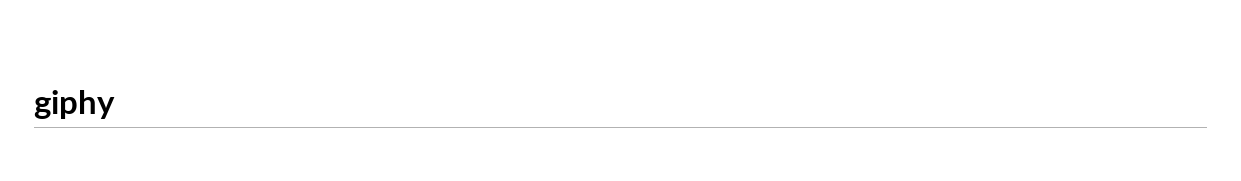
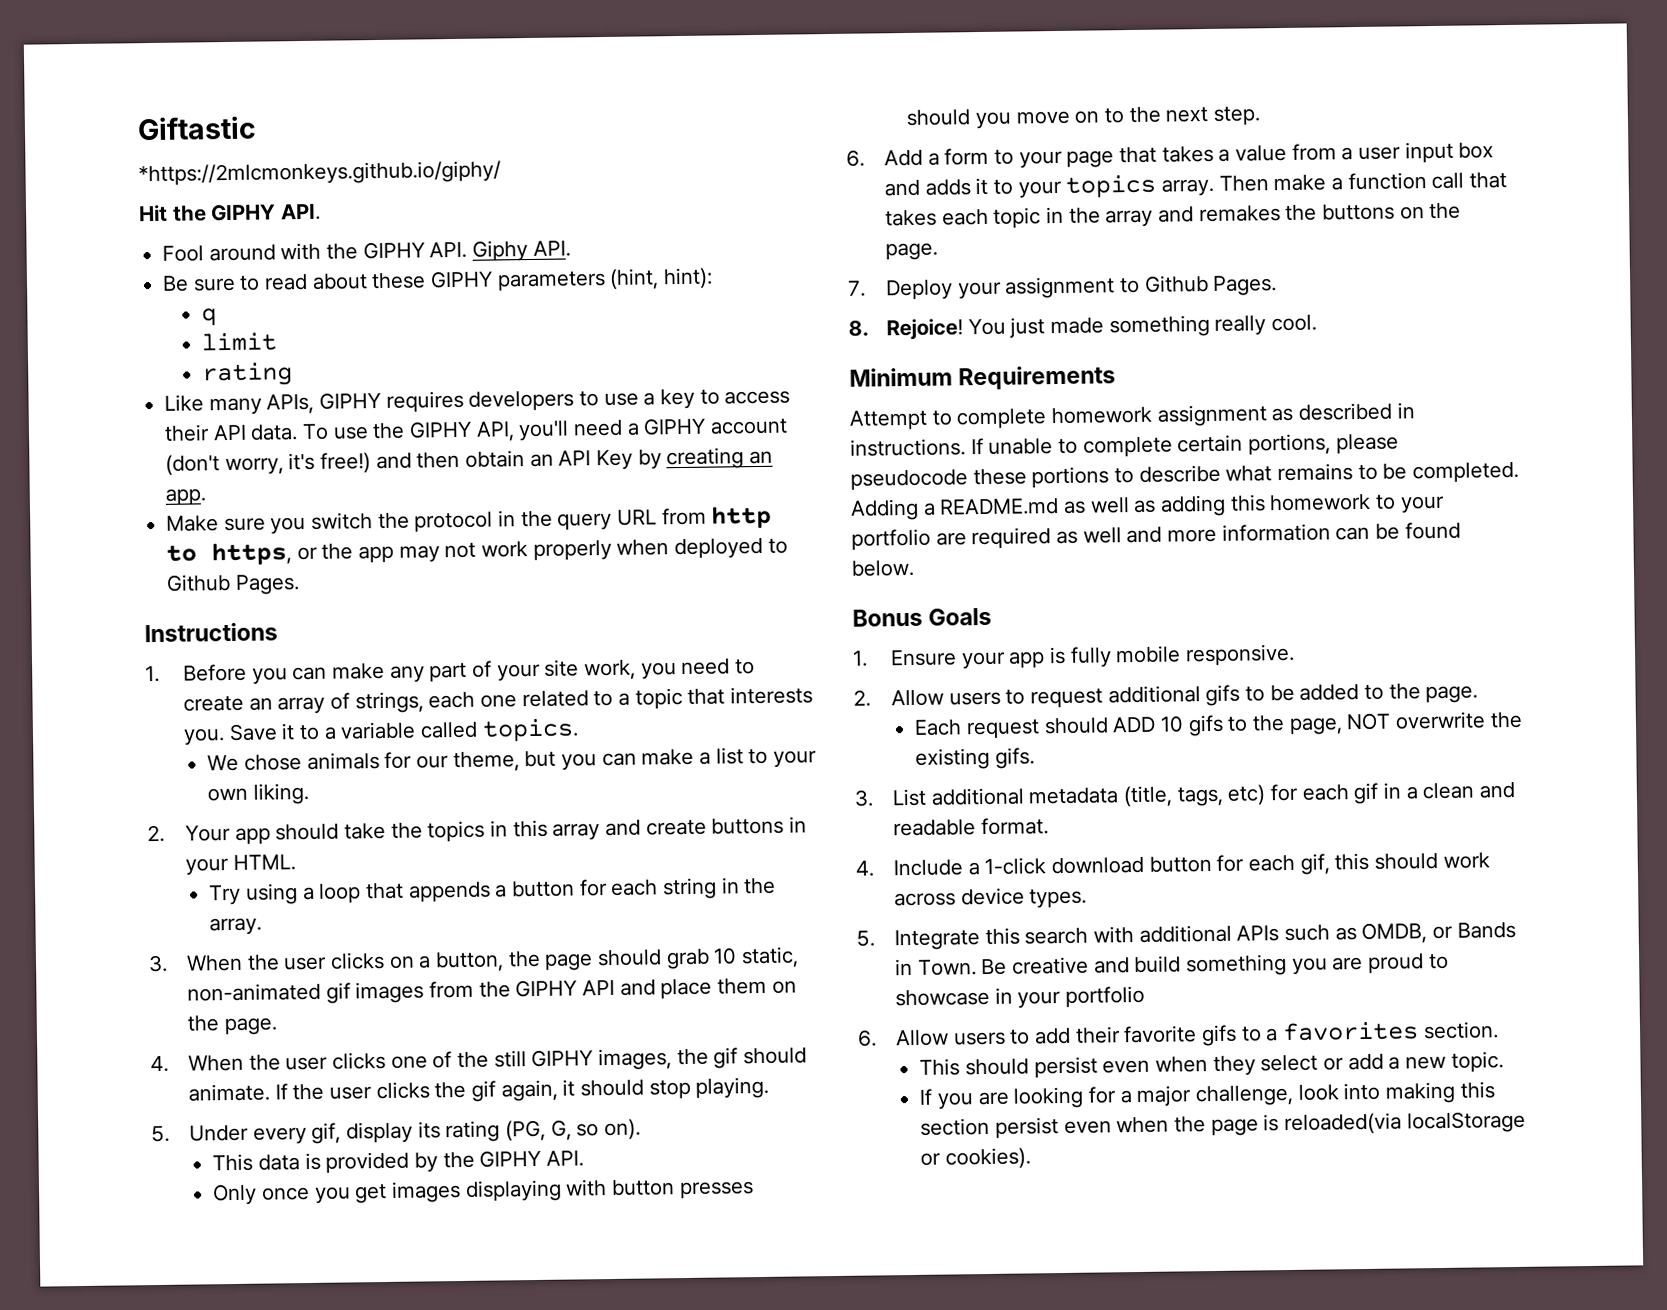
[34,90,115,119] giphy -> [137,115,257,141] [138,160,501,187] [138,203,322,223] [162,240,571,262] [162,267,714,292] [201,308,218,326] [201,332,278,352] [202,362,294,387] [164,388,791,416] [164,417,789,442] [165,447,774,476] [165,488,207,506] [166,505,773,535] [166,537,788,566] [166,573,300,595] [144,622,278,643] [145,658,756,685] [183,686,814,715] [183,718,579,746] [207,747,817,773] [207,782,309,805] [147,816,808,845] [185,854,296,876] [208,877,777,906] [209,917,263,936] [148,946,800,973] [187,977,797,1004] [187,1015,277,1036] [150,1047,808,1073] [188,1076,770,1102] [151,1118,642,1145] [212,1149,584,1174] [212,1179,754,1206] [906,106,1261,130] [846,141,1495,169] [884,172,1508,199] [885,202,1462,229] [885,242,939,261] [848,274,1278,301] [848,314,1318,341] [849,365,1117,391] [849,402,1415,431] [850,433,1399,458] [850,461,1520,491] [850,493,1445,521] [851,521,1461,551] [851,559,914,577] [852,607,993,627] [852,643,1296,670] [853,683,1479,709] [914,711,1523,740] [915,747,1035,770] [854,781,1516,808] [893,817,1049,837] [855,852,1490,877] [894,887,1088,909] [856,921,1516,951] [895,953,1449,977] [895,985,1146,1009] [857,1021,1499,1047] [919,1051,1504,1079] [919,1081,1495,1110] [920,1110,1526,1139] [920,1147,1031,1170] Giftastic // *https://2mlcmonkeys.github.io/giphy/ // Hit the GIPHY API. // Fool around with the GIPHY API. Giphy API. // Be sure to read about these GIPHY parameters (hint, hint): // q // limit // rating // Like many APIs, GIPHY requires developers to use a key to access their API data. To use the GIPHY API, you'll need a GIPHY account (don't worry, it's free!) and then obtain an API Key by creating an app. // Make sure you switch the protocol in the query URL from http to https, or the app may not work properly when deployed to Github Pages. // Instructions // 1. Before you can make any part of your site work, you need to create an array of strings, each one related to a topic that interests you. Save it to a variable called topics. // We chose animals for our theme, but you can make a list to your own liking. // 2. Your app should take the topics in this array and create buttons in your HTML. // Try using a loop that appends a button for each string in the array. // 3. When the user clicks on a button, the page should grab 10 static, non-animated gif images from the GIPHY API and place them on the page. // 4. When the user clicks one of the still GIPHY images, the gif should animate. If the user clicks the gif again, it should stop playing. // 5. Under every gif, display its rating (PG, G, so on). // This data is provided by the GIPHY API. // Only once you get images displaying with button presses should you move on to the next step. // 6. Add a form to your page that takes a value from a user input box and adds it to your topics array. Then make a function call that takes each topic in the array and remakes the buttons on the page. // 7. Deploy your assignment to Github Pages. // 8. Rejoice! You just made something really cool. // Minimum Requirements // Attempt to complete homework assignment as described in instructions. If unable to complete certain portions, please pseudocode these portions to describe what remains to be completed. Adding a README.md as well as adding this homework to your portfolio are required as well and more information can be found below. // Bonus Goals // 1. Ensure your app is fully mobile responsive. // 2. Allow users to request additional gifs to be added to the page. // Each request should ADD 10 gifs to the page, NOT overwrite the existing gifs. // 3. List additional metadata (title, tags, etc) for each gif in a clean and readable format. // 4. Include a 1-click download button for each gif, this should work across device types. // 5. Integrate this search with additional APIs such as OMDB, or Bands in Town. Be creative and build something you are proud to showcase in your portfolio // 6. Allow users to add their favorite gifs to a favorites section. // This should persist even when they select or add a new topic. // If you are looking for a major challenge, look into making this section persist even when the page is reloaded(via localStorage or cookies).

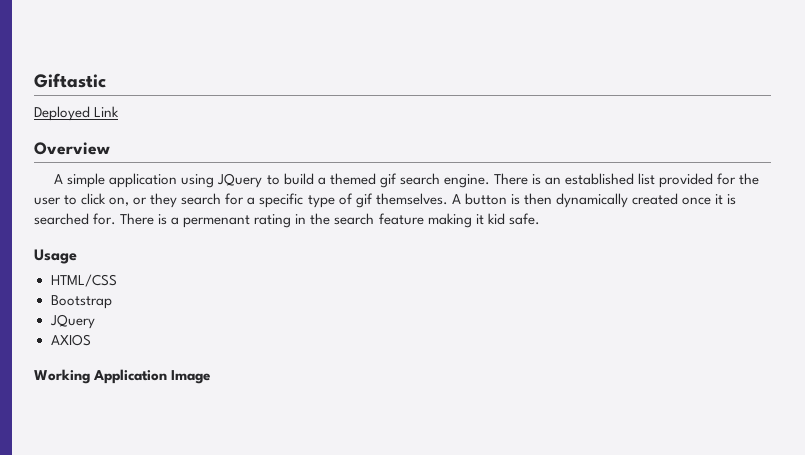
[138,160,501,187] [138,203,322,223] [162,240,571,262] [162,267,714,292] [201,308,218,326] [201,332,278,352] [202,362,294,387] [164,388,791,416] [164,417,789,442] [165,447,774,476] [165,488,207,506] [166,505,773,535] [166,537,788,566] [166,573,300,595] [144,622,278,643] [145,658,756,685] [183,686,814,715] [183,718,579,746] [207,747,817,773] [207,782,309,805] [147,816,808,845] [185,854,296,876] [208,877,777,906] [209,917,263,936] [148,946,800,973] [187,977,797,1004] [187,1015,277,1036] [150,1047,808,1073] [188,1076,770,1102] [151,1118,642,1145] [212,1149,584,1174] [212,1179,754,1206] [906,106,1261,130] [846,141,1495,169] [884,172,1508,199] [885,202,1462,229] [885,242,939,261] [848,274,1278,301] [848,314,1318,341] [849,365,1117,391] [849,402,1415,431] [850,433,1399,458] [850,461,1520,491] [850,493,1445,521] [851,521,1461,551] [851,559,914,577] [852,607,993,627] [852,643,1296,670] [853,683,1479,709] [914,711,1523,740] [915,747,1035,770] [854,781,1516,808] [893,817,1049,837] [855,852,1490,877] [894,887,1088,909] [856,921,1516,951] [895,953,1449,977] [895,985,1146,1009] [857,1021,1499,1047] [919,1051,1504,1079] [919,1081,1495,1110] [920,1110,1526,1139] [920,1147,1031,1170] *https://2mlcmonkeys.github.io/giphy/ // Hit the GIPHY API. // Fool around with the GIPHY API. Giphy API. // Be sure to read about these GIPHY parameters (hint, hint): // q // limit // rating // Like many APIs, GIPHY requires developers to use a key to access their API data. To use the GIPHY API, you'll need a GIPHY account (don't worry, it's free!) and then obtain an API Key by creating an app. // Make sure you switch the protocol in the query URL from http to https, or the app may not work properly when deployed to Github Pages. // Instructions // 1. Before you can make any part of your site work, you need to create an array of strings, each one related to a topic that interests you. Save it to a variable called topics. // We chose animals for our theme, but you can make a list to your own liking. // 2. Your app should take the topics in this array and create buttons in your HTML. // Try using a loop that appends a button for each string in the array. // 3. When the user clicks on a button, the page should grab 10 static, non-animated gif images from the GIPHY API and place them on the page. // 4. When the user clicks one of the still GIPHY images, the gif should animate. If the user clicks the gif again, it should stop playing. // 5. Under every gif, display its rating (PG, G, so on). // This data is provided by the GIPHY API. // Only once you get images displaying with button presses should you move on to the next step. // 6. Add a form to your page that takes a value from a user input box and adds it to your topics array. Then make a function call that takes each topic in the array and remakes the buttons on the page. // 7. Deploy your assignment to Github Pages. // 8. Rejoice! You just made something really cool. // Minimum Requirements // Attempt to complete homework assignment as described in instructions. If unable to complete certain portions, please pseudocode these portions to describe what remains to be completed. Adding a README.md as well as adding this homework to your portfolio are required as well and more information can be found below. // Bonus Goals // 1. Ensure your app is fully mobile responsive. // 2. Allow users to request additional gifs to be added to the page. // Each request should ADD 10 gifs to the page, NOT overwrite the existing gifs. // 3. List additional metadata (title, tags, etc) for each gif in a clean and readable format. // 4. Include a 1-click download button for each gif, this should work across device types. // 5. Integrate this search with additional APIs such as OMDB, or Bands in Town. Be creative and build something you are proud to showcase in your portfolio // 6. Allow users to add their favorite gifs to a favorites section. // This should persist even when they select or add a new topic. // If you are looking for a major challenge, look into making this section persist even when the page is reloaded(via localStorage or cookies). -> [34,106,120,121] [34,142,110,155] [54,173,760,188] [34,193,737,208] [34,213,540,228] [34,249,77,264] [50,274,117,287] [50,295,112,309] [49,314,95,329] [50,334,91,346] [34,369,211,384] Deployed Link // Overview // A simple application using JQuery to build a themed gif search engine. There is an established list provided for the user to click on, or they search for a specific type of gif themselves. A button is then dynamically created once it is searched for. There is a permenant rating in the search feature making it kid safe. // Usage // HTML/CSS // Bootstrap // JQuery // AXIOS // Working Application Image

